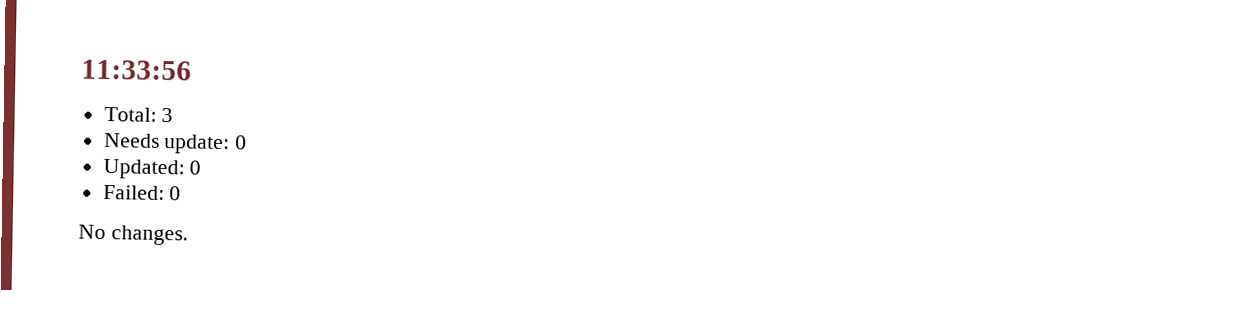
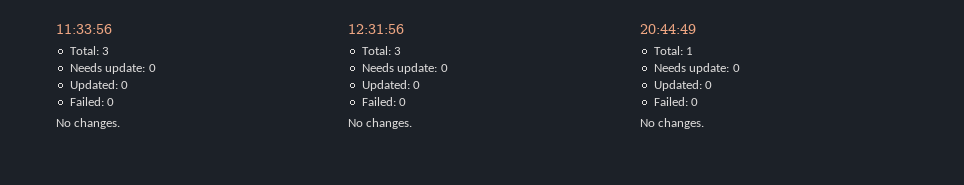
(188, 235) none -> [348,24,404,34] [361,46,402,55] [361,63,448,74] [361,80,421,91] [361,97,407,106] [348,118,413,129] [640,24,696,34] [653,46,694,55] [653,63,740,74] [653,80,713,91] [653,97,699,106] [640,118,705,129] // 12:31:56 // Total: 3 // Needs update: 0 // Updated: 0 // Failed: 0 // No changes. // 20:44:49 // Total: 1 // Needs update: 0 // Updated: 0 // Failed: 0 // No changes.

